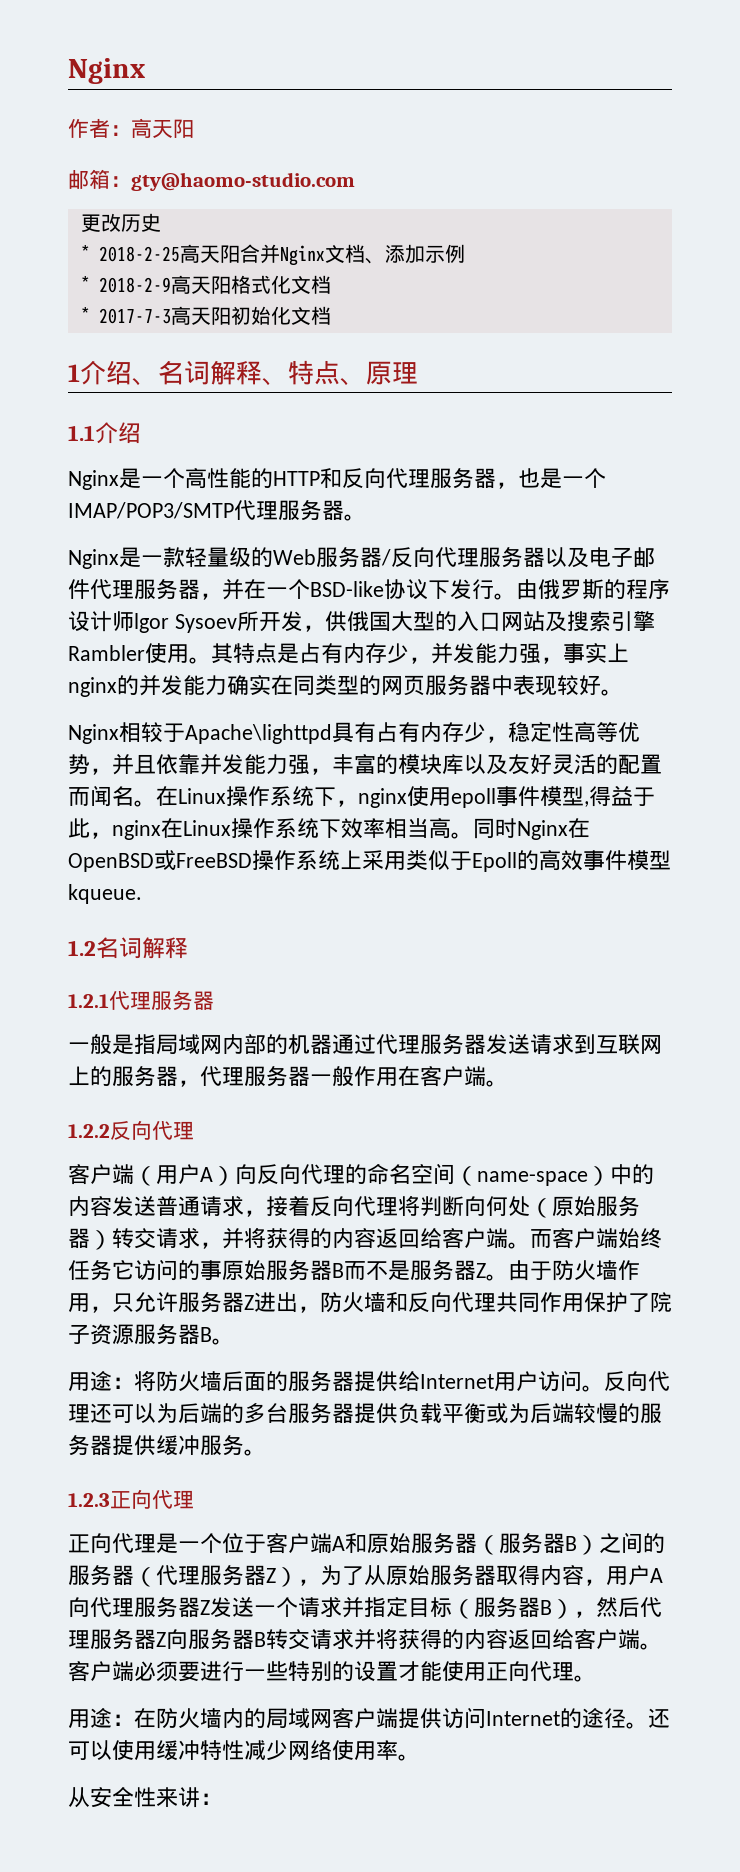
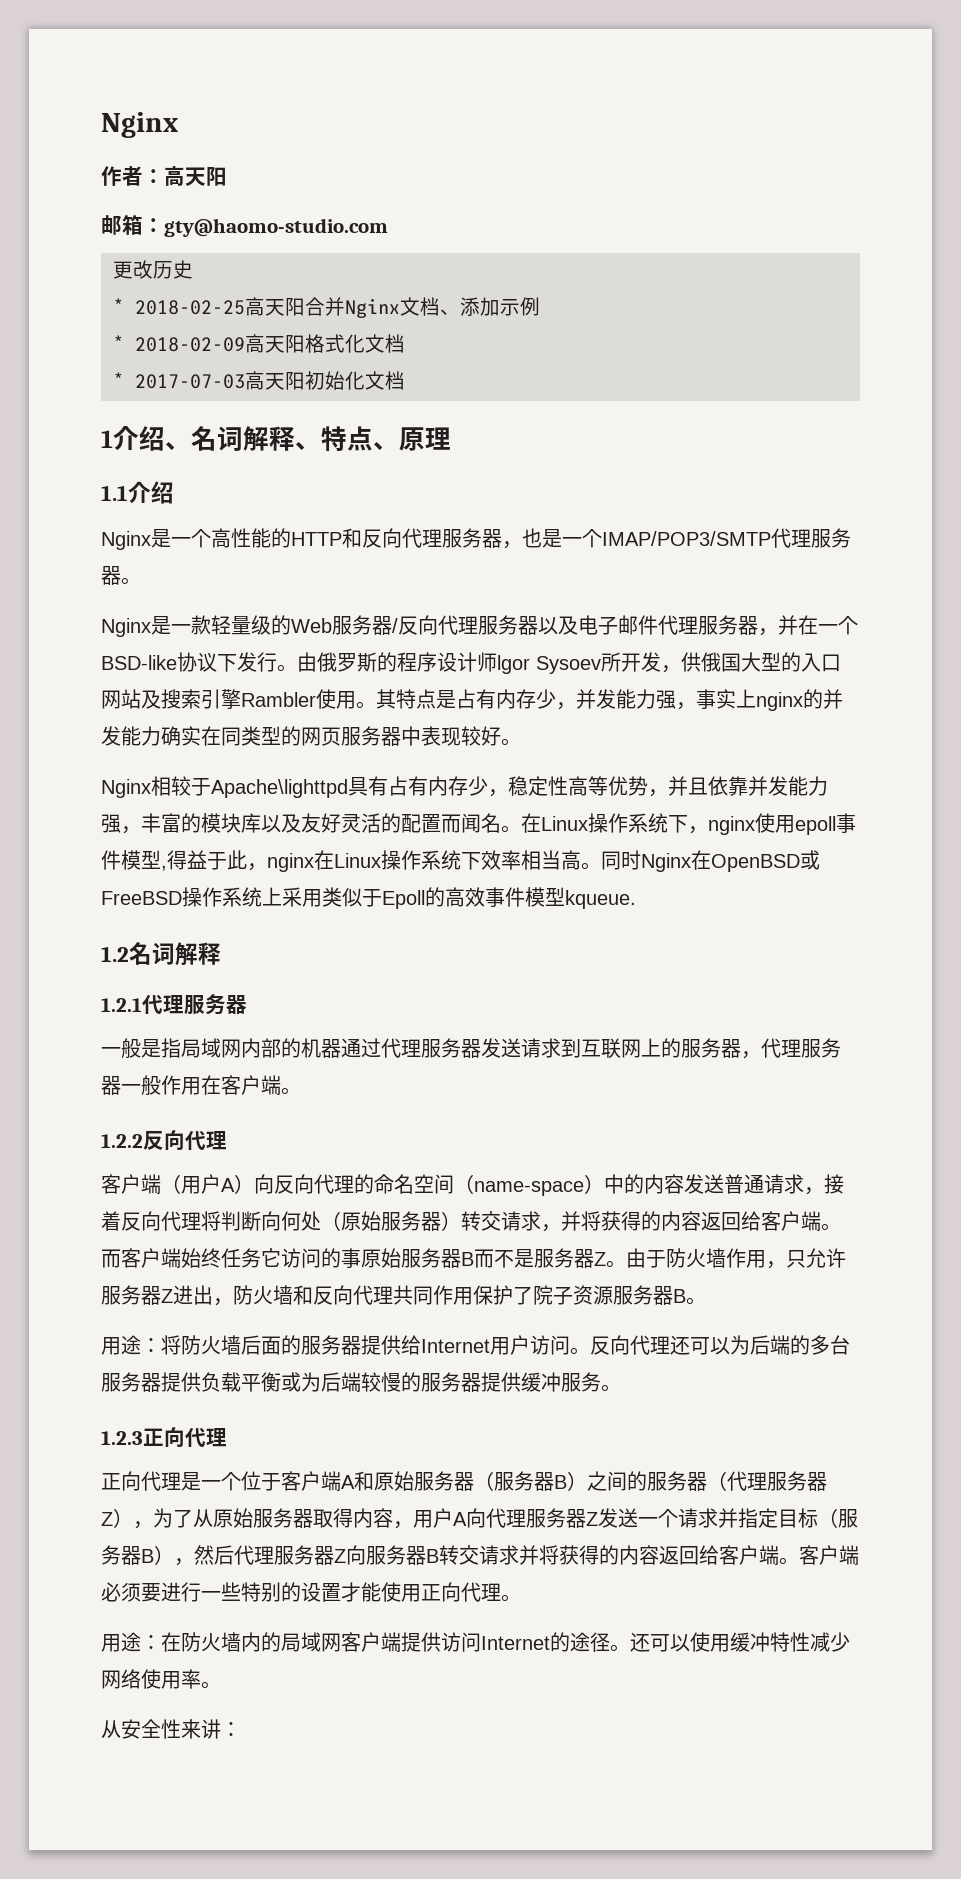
[98,246,180,262] 2018-2-25 -> [135,300,245,315] 2018-02-25
[98,277,171,293] 2018-2-9 -> [135,337,245,352] 2018-02-09
[98,308,171,324] 2017-7-3 -> [135,374,245,389] 2017-07-03

